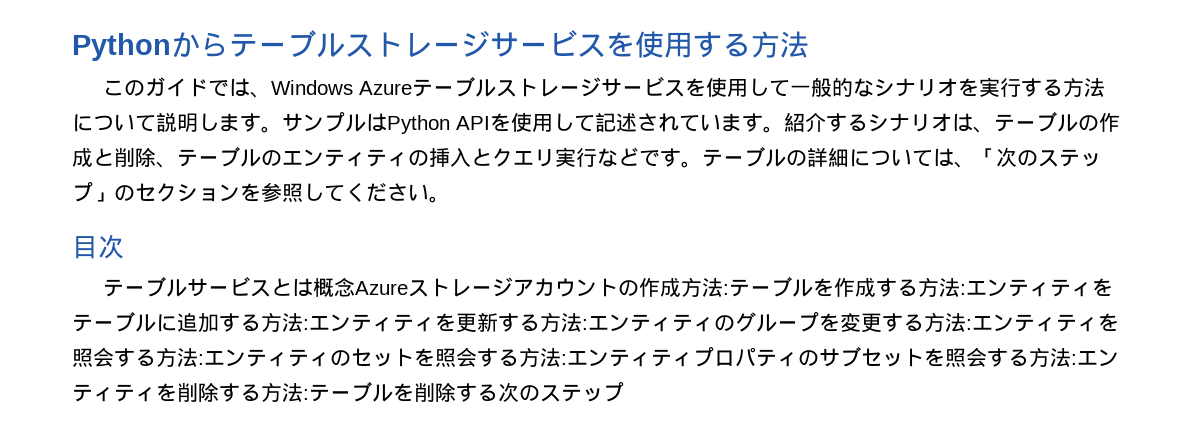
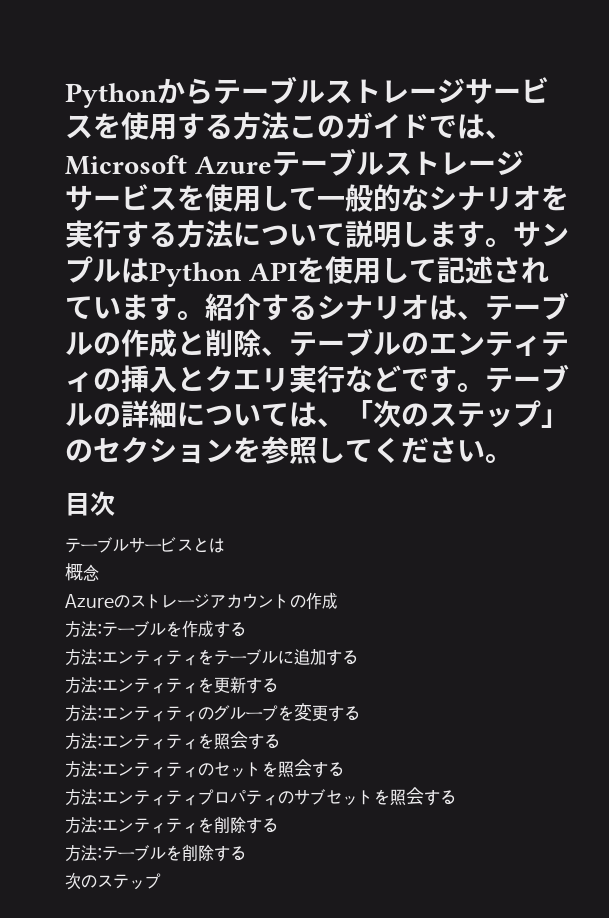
(809, 44) // -> (289, 126) none
[270,80,353,95] Windows -> [65,155,187,175] Microsoft
(313, 287) none -> (225, 545) //
[354,281,408,295] Azure -> [65,594,130,608] // Azureの
(681, 287) none -> (338, 600) //
(918, 287) none -> (246, 629) //
(261, 322) none -> (358, 657) //
(540, 322) none -> (278, 685) //
(924, 322) none -> (360, 713) //
(156, 357) none -> (280, 741) //
(519, 357) none -> (344, 769) //
(1029, 357) none -> (456, 797) //
(261, 392) none -> (278, 825) //
(498, 392) none -> (246, 853) //

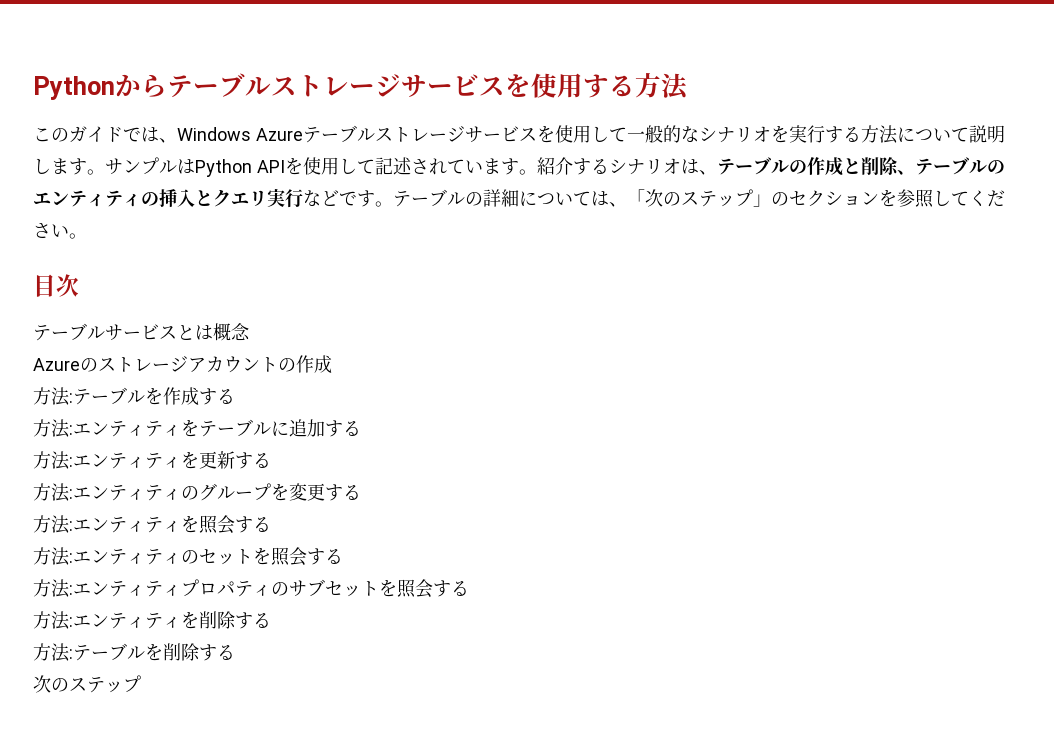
(289, 126) none -> (689, 86) //
[65,155,187,175] Microsoft -> [177,127,251,141] Windows
(225, 545) // -> (213, 332) none

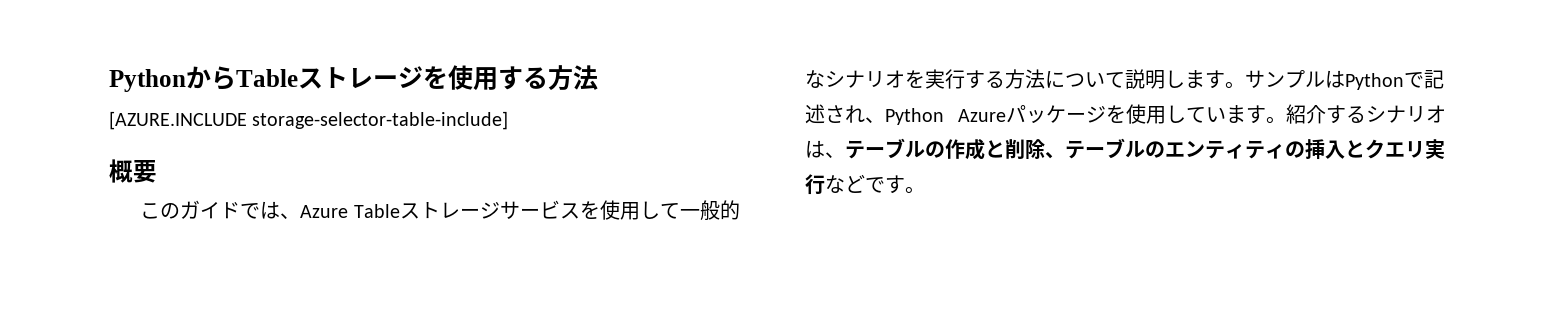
[167,73,505,98] テーブルストレージサービス -> [236,66,423,89] Tableストレージ
(689, 86) none -> [109,111,509,130] [109,159,157,183] // [AZURE.INCLUDE storage-selector-table-include] // 概要
[177,125,375,143] Windows Azureテーブル -> [300,204,400,218] Azure Table
[256,157,447,175] APIを使用して記述され -> [1404,70,1444,89] [805,104,1186,125] で記述され、Python Azureパッケージを使用し
[393,189,1005,208] [33,223,87,239] [33,274,79,297] [33,323,250,341] [33,355,332,373] [33,387,235,406] [33,419,361,438] [33,451,271,470] [33,483,361,502] [33,515,271,534] [33,547,343,566] [33,579,469,598] [33,611,271,630] [33,643,235,662] [33,675,141,693] テーブルの詳細については、「次のステップ」のセクションを参照してください。 // 目次 // テーブルサービスとは概念 // Azureのストレージアカウントの作成 // 方法:テーブルを作成する // 方法:エンティティをテーブルに追加する // 方法:エンティティを更新する // 方法:エンティティのグループを変更する // 方法:エンティティを照会する // 方法:エンティティのセットを照会する // 方法:エンティティプロパティのサブセットを照会する // 方法:エンティティを削除する // 方法:テーブルを削除する // 次のステップ -> (925, 190) none

